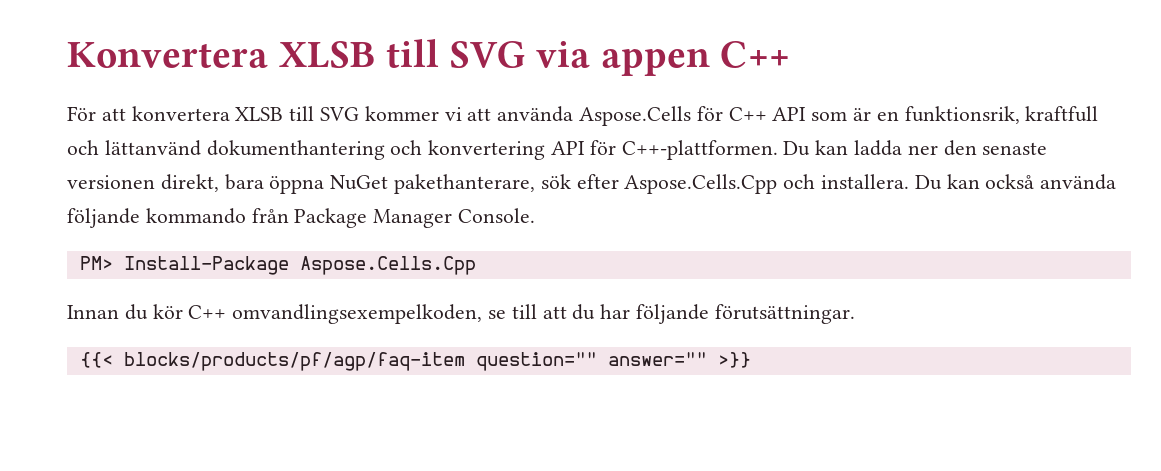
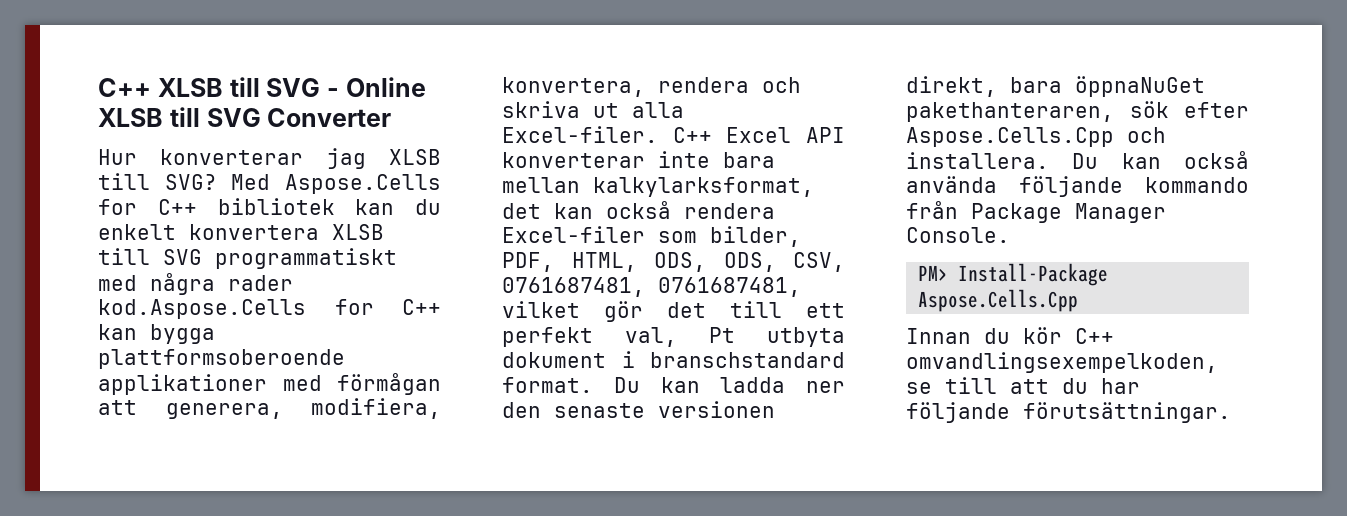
[67,39,791,76] [67,106,1099,126] [67,140,778,160] Konvertera XLSB till SVG via appen C++ // För att konvertera XLSB till SVG kommer vi att använda Aspose.Cells för C++ API som är en funktionsrik, kraftfull och lättanvänd dokumenthantering och konvertering API för C++-plattformen. -> [98,77,426,97] [98,107,392,127] [98,148,441,169] [98,173,441,194] [98,198,441,215] [98,224,384,240] [98,248,397,269] [98,273,293,295] [98,299,441,319] [98,324,215,344] [98,349,345,369] [98,373,441,395] [98,398,441,419] [502,77,801,97] [502,101,684,118] [502,126,845,143] [502,151,775,168] [502,177,814,197] [502,201,775,219] [502,226,801,247] [502,252,845,272] [502,277,801,297] [502,301,845,322] [502,327,845,347] [502,351,845,368] [502,377,593,393] C++ XLSB till SVG - Online XLSB till SVG Converter // Hur konverterar jag XLSB till SVG? Med Aspose.Cells for C++ bibliotek kan du enkelt konvertera XLSB till SVG programmatiskt med några rader kod.Aspose.Cells for C++ kan bygga plattformsoberoende applikationer med förmågan att generera, modifiera, konvertera, rendera och skriva ut alla Excel-filer. C++ Excel API konverterar inte bara mellan kalkylarksformat, det kan också rendera Excel-filer som bilder, PDF, HTML, ODS, ODS, CSV, 0761687481, 0761687481, vilket gör det till ett perfekt val, Pt utbyta dokument i branschstandard format.
[269,174,536,194] öppna NuGet pakethanterare, -> [1075,76,1205,97] [906,102,1114,122] öppnaNuGet pakethanteraren,
[79,352,751,371] // {{< blocks/products/pf/agp/faq-item question="" answer="" >}} -> (1231, 412) none

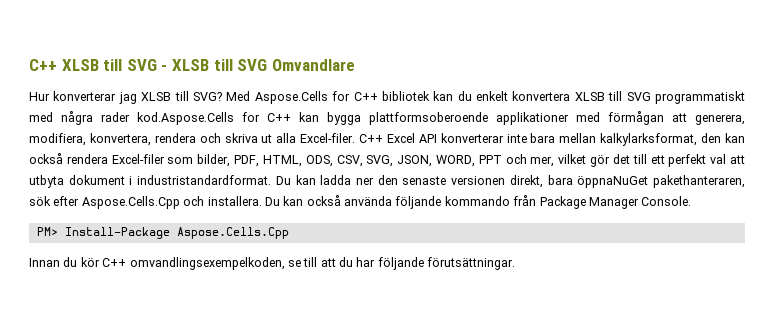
[345,77,426,97] [98,107,392,127] Online XLSB till SVG Converter -> [171,59,355,71] XLSB till SVG Omvandlare
[502,203,541,219] det -> [701,133,722,143] den
[723,252,845,272] [502,277,801,297] ODS, CSV, 0761687481, 0761687481, -> [336,154,555,167] CSV, SVG, JSON, WORD, PPT och mer,
[625,327,735,347] val, Pt -> [710,154,746,164] val att
[650,352,845,368] [502,377,593,393] branschstandard format. -> [137,175,272,185] industristandardformat.

